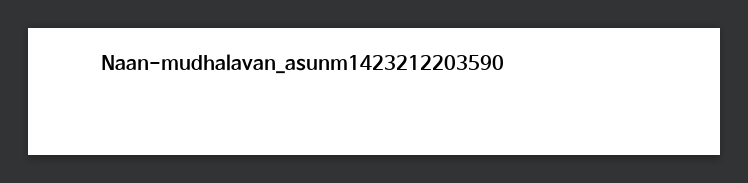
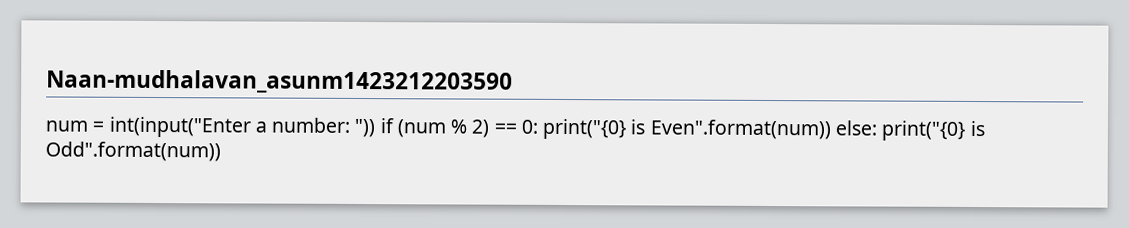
(504, 64) none -> [45,116,985,141] [45,141,221,162] // num = int(input("Enter a number: ")) if (num % 2) == 0: print("{0} is Even".format(num)) else: print("{0} is Odd".format(num))

